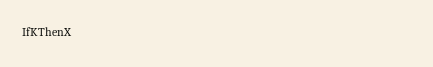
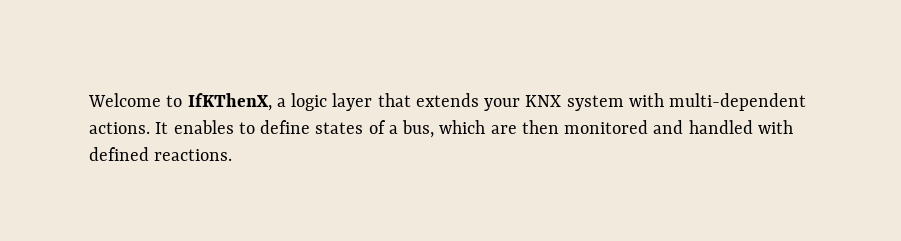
[22,27,72,36] IfKThenX -> [88,93,807,111] [89,120,793,138] [89,147,233,161] Welcome to IfKThenX, a logic layer that extends your KNX system with multi-dependent actions. It enables to define states of a bus, which are then monitored and handled with defined reactions.

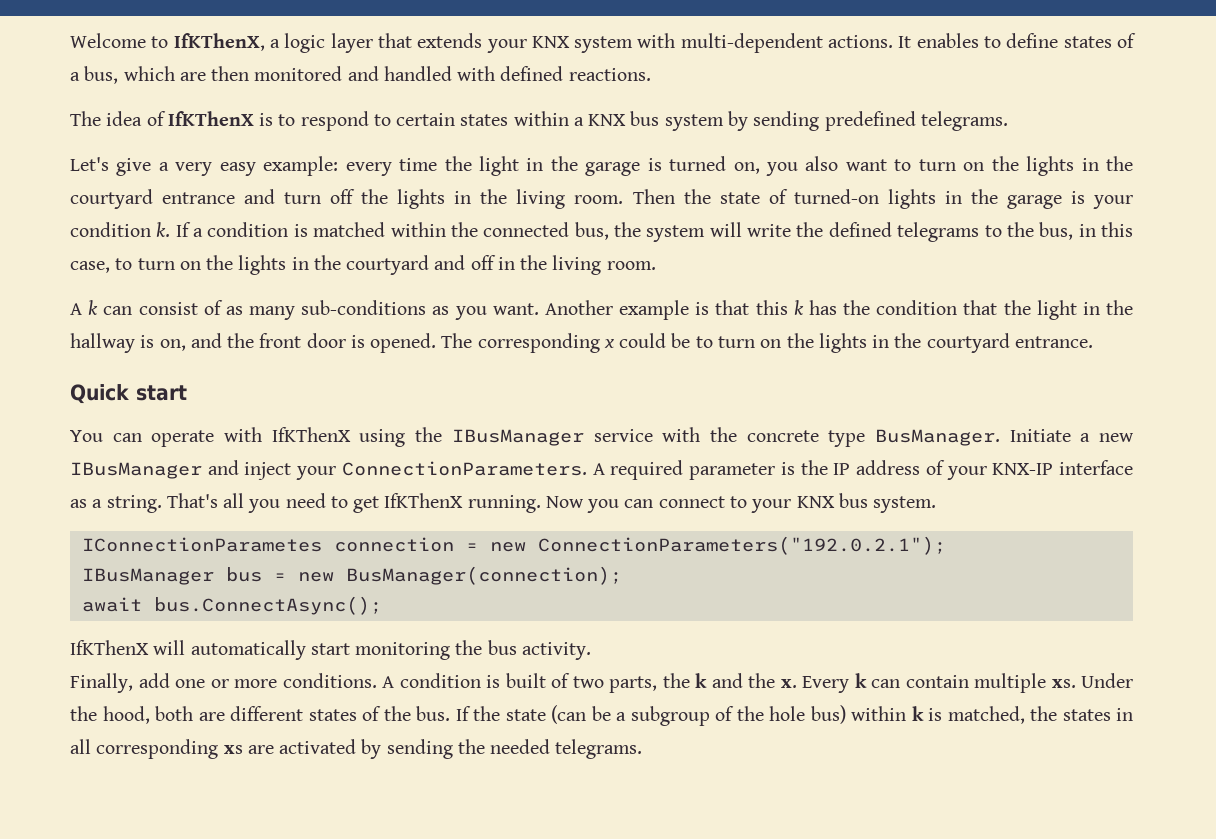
(233, 155) none -> [70,111,1008,131] [70,156,1134,176] [70,189,1133,209] [70,222,1134,242] [70,255,656,275] [70,300,1133,320] [70,333,1093,353] [70,384,187,404] [70,427,1134,447] [70,460,1134,480] [70,493,937,513] [81,536,946,555] [81,566,622,585] [81,596,382,615] [70,640,591,660] [70,673,1133,693] [70,705,1133,726] [70,739,643,759] // The idea of IfKThenX is to respond to certain states within a KNX bus system by sending predefined telegrams. // Let's give a very easy example: every time the light in the garage is turned on, you also want to turn on the lights in the courtyard entrance and turn off the lights in the living room. Then the state of turned-on lights in the garage is your condition k. If a condition is matched within the connected bus, the system will write the defined telegrams to the bus, in this case, to turn on the lights in the courtyard and off in the living room. // A k can consist of as many sub-conditions as you want. Another example is that this k has the condition that the light in the hallway is on, and the front door is opened. The corresponding x could be to turn on the lights in the courtyard entrance. // Quick start // You can operate with IfKThenX using the IBusManager service with the concrete type BusManager. Initiate a new IBusManager and inject your ConnectionParameters. A required parameter is the IP address of your KNX-IP interface as a string. That's all you need to get IfKThenX running. Now you can connect to your KNX bus system. // IConnectionParametes connection = new ConnectionParameters("192.0.2.1"); // IBusManager bus = new BusManager(connection); // await bus.ConnectAsync(); // IfKThenX will automatically start monitoring the bus activity. // Finally, add one or more conditions. A condition is built of two parts, the k and the x. Every k can contain multiple xs. Under the hood, both are different states of the bus. If the state (can be a subgroup of the hole bus) within k is matched, the states in all corresponding xs are activated by sending the needed telegrams.

